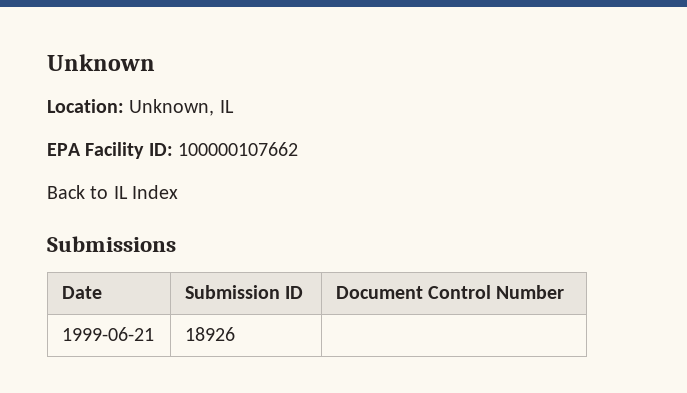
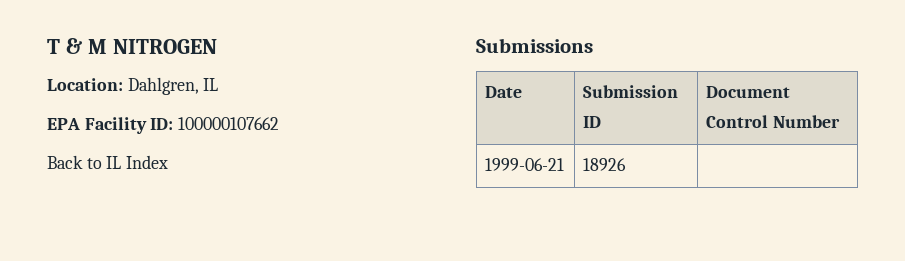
[47,54,155,71] Unknown -> [47,38,217,54] T & M NITROGEN
[129,99,215,116] Unknown, -> [127,77,199,95] Dahlgren,

